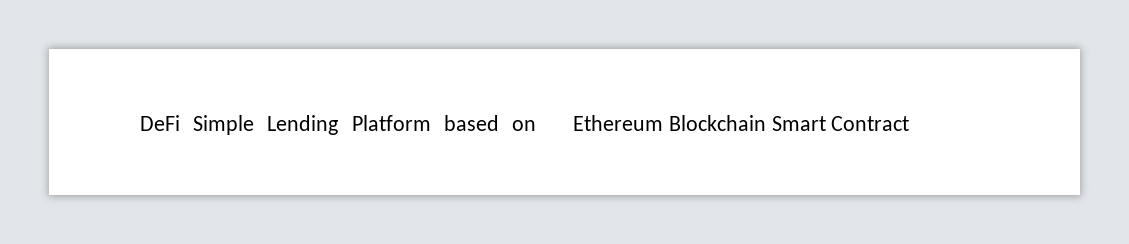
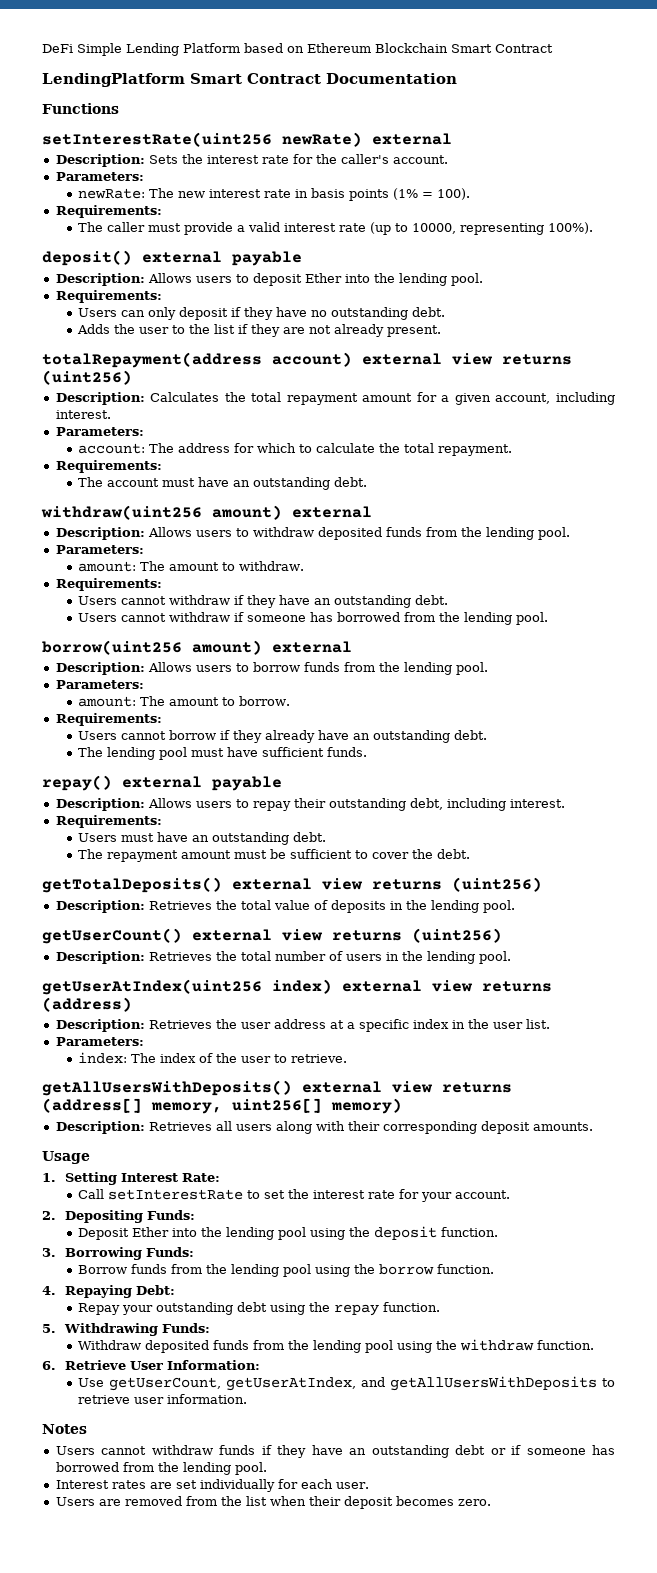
(910, 123) none -> [42,73,457,87] [42,103,119,114] [42,132,452,147] [55,154,448,167] [55,172,144,181] [78,188,471,201] [55,205,162,218] [78,222,594,235] [42,250,302,266] [55,273,483,286] [55,290,162,303] [78,307,446,320] [77,324,442,337] [42,352,572,368] [42,370,132,385] [55,392,615,405] [55,410,111,419] [55,427,144,436] [78,443,513,456] [55,460,162,473] [78,477,368,490] [41,505,372,520] [55,527,570,540] [55,545,144,554] [78,561,305,572] [55,578,162,591] [78,595,449,608] [78,612,549,625] [42,640,352,655] [55,662,488,675] [55,680,144,689] [78,696,291,707] [55,713,162,726] [78,730,488,743] [78,747,368,760] [42,775,282,791] [55,798,565,811] [55,815,162,828] [78,832,327,845] [78,849,471,862] [42,877,542,893] [55,900,515,913] [42,928,502,944] [55,951,511,964] [42,979,552,995] [42,997,132,1012] [55,1019,550,1032] [55,1037,144,1046] [78,1052,348,1064] [42,1080,512,1096] [42,1098,402,1114] [55,1121,593,1134] [42,1151,90,1164] [42,1172,220,1185] [78,1189,511,1202] [42,1210,195,1223] [78,1226,499,1240] [42,1247,194,1260] [78,1264,495,1277] [42,1285,175,1298] [78,1302,441,1316] [42,1323,210,1336] [78,1339,595,1353] [42,1360,260,1370] [78,1376,615,1391] [78,1394,248,1404] [42,1424,87,1434] [55,1445,615,1458] [55,1462,267,1475] [55,1479,369,1492] [55,1496,491,1509] // LendingPlatform Smart Contract Documentation // Functions // setInterestRate(uint256 newRate) external // Description: Sets the interest rate for the caller's account. // Parameters: // newRate: The new interest rate in basis points (1% = 100). // Requirements: // The caller must provide a valid interest rate (up to 10000, representing 100%). // deposit() external payable // Description: Allows users to deposit Ether into the lending pool. // Requirements: // Users can only deposit if they have no outstanding debt. // Adds the user to the list if they are not already present. // totalRepayment(address account) external view returns (uint256) // Description: Calculates the total repayment amount for a given account, including interest. // Parameters: // account: The address for which to calculate the total repayment. // Requirements: // The account must have an outstanding debt. // withdraw(uint256 amount) external // Description: Allows users to withdraw deposited funds from the lending pool. // Parameters: // amount: The amount to withdraw. // Requirements: // Users cannot withdraw if they have an outstanding debt. // Users cannot withdraw if someone has borrowed from the lending pool. // borrow(uint256 amount) external // Description: Allows users to borrow funds from the lending pool. // Parameters: // amount: The amount to borrow. // Requirements: // Users cannot borrow if they already have an outstanding debt. // The lending pool must have sufficient funds. // repay() external payable // Description: Allows users to repay their outstanding debt, including interest. // Requirements: // Users must have an outstanding debt. // The repayment amount must be sufficient to cover the debt. // getTotalDeposits() external view returns (uint256) // Description: Retrieves the total value of deposits in the lending pool. // getUserCount() external view returns (uint256) // Description: Retrieves the total number of users in the lending pool. // getUserAtIndex(uint256 index) external view returns (address) // Description: Retrieves the user address at a specific index in the user list. // Parameters: // index: The index of the user to retrieve. // getAllUsersWithDeposits() external view returns (address[] memory, uint256[] memory) // Description: Retrieves all users along with their corresponding deposit amounts. // Usage // 1. Setting Interest Rate: // Call setInterestRate to set the interest rate for your account. // 2. Depositing Funds: // Deposit Ether into the lending pool using the deposit function. // 3. Borrowing Funds: // Borrow funds from the lending pool using the borrow function. // 4. Repaying Debt: // Repay your outstanding debt using the repay function. // 5. Withdrawing Funds: // Withdraw deposited funds from the lending pool using the withdraw function. // 6. Retrieve User Information: // Use getUserCount, getUserAtIndex, and getAllUsersWithDeposits to retrieve user information. // Notes // Users cannot withdraw funds if they have an outstanding debt or if someone has borrowed from the lending pool. // Interest rates are set individually for each user. // Users are removed from the list when their deposit becomes zero.

